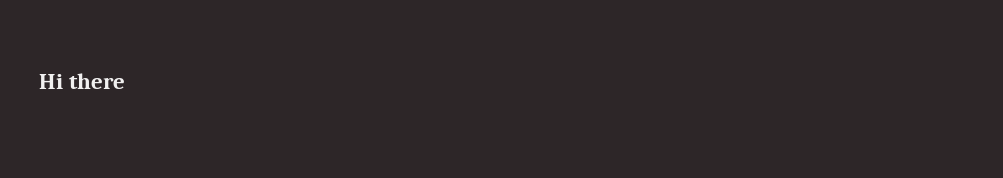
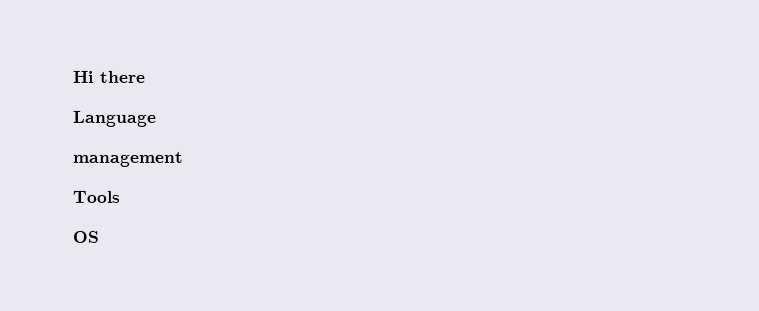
(126, 81) none -> [73,110,157,127] [72,151,184,167] [72,190,120,203] [72,230,99,243] // Language // management // Tools // OS

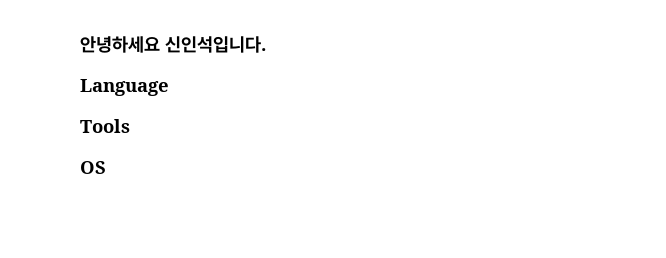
[73,70,146,83] Hi there -> [80,36,266,53] 안녕하세요 신인석입니다.
[72,151,184,167] // management -> (169, 87) none

